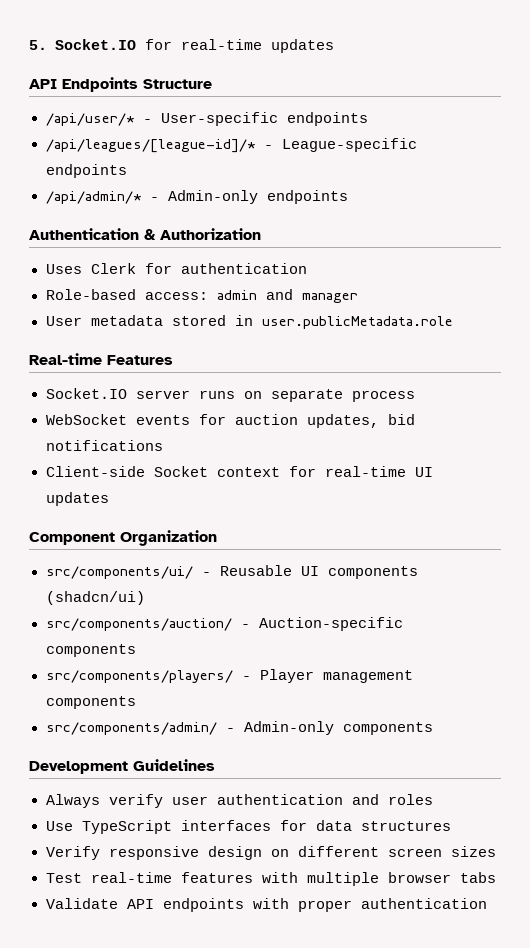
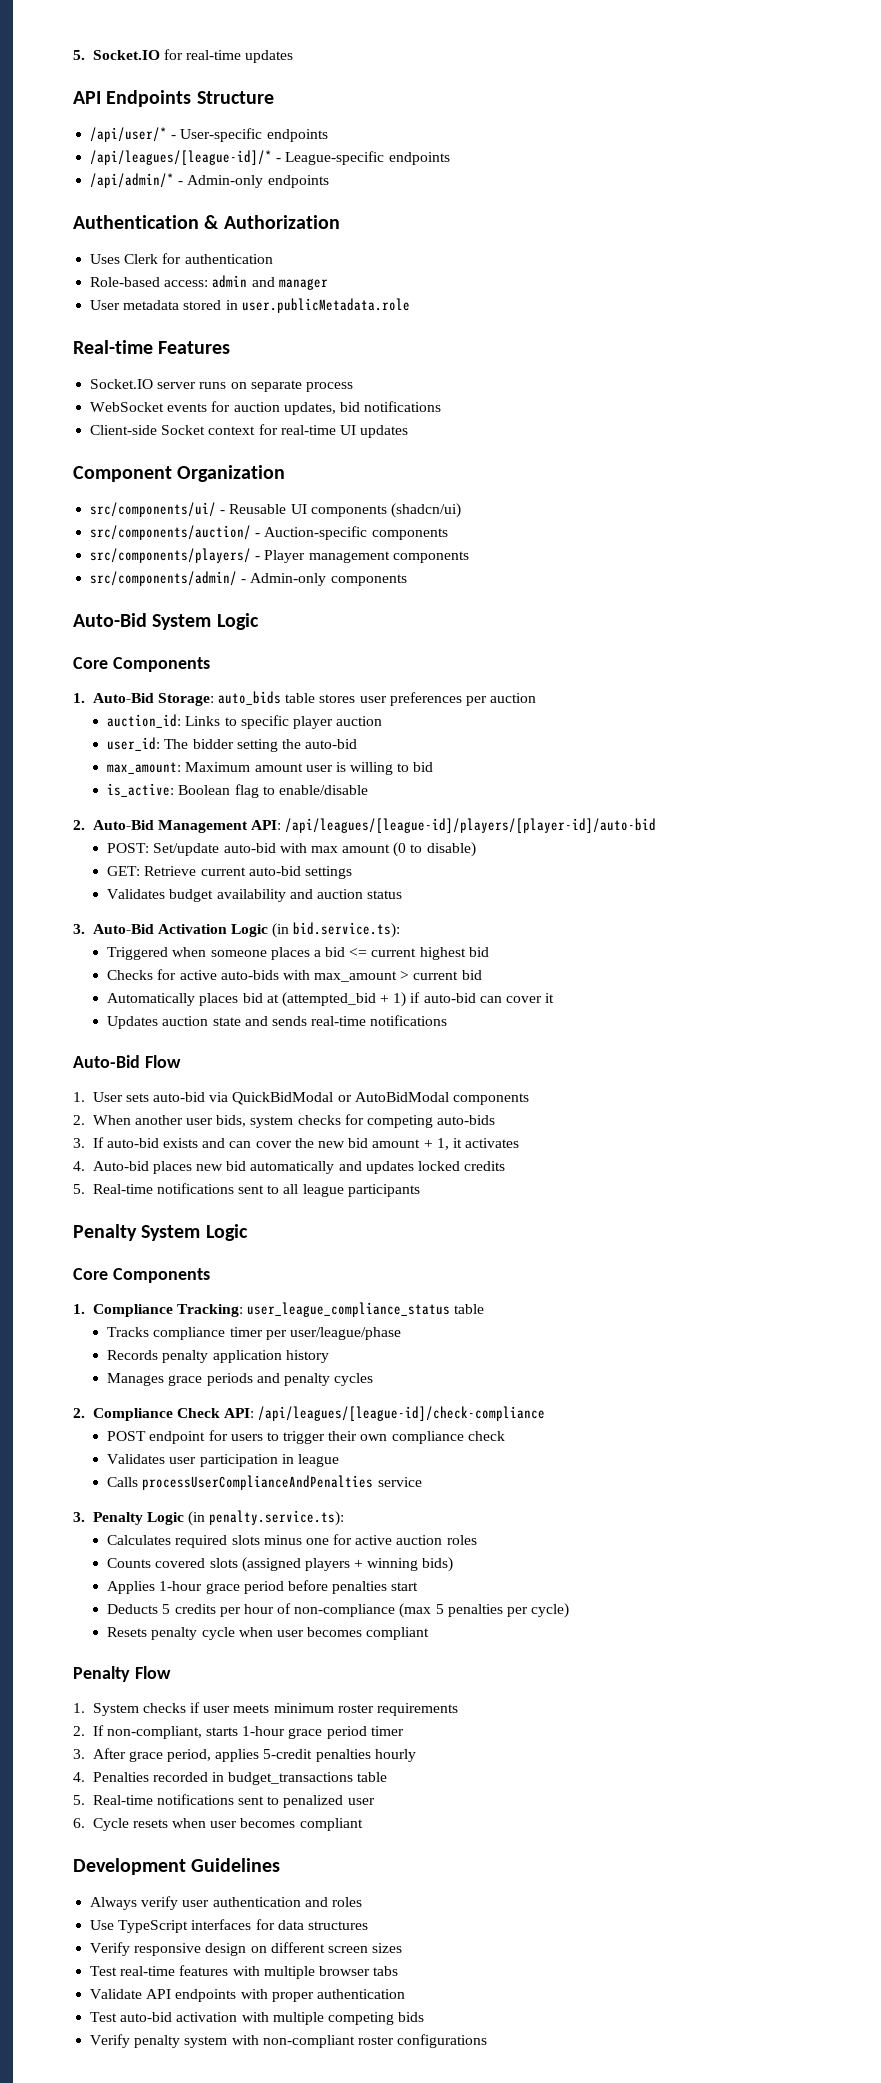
(433, 728) none -> [73,613,259,630] [73,657,210,672] [73,691,537,706] [107,714,383,729] [107,737,358,752] [107,762,434,775] [107,783,368,798] [73,818,657,833] [107,842,476,857] [107,866,352,879] [107,889,403,902] [73,922,401,938] [107,947,489,960] [107,969,482,982] [107,992,555,1007] [107,1015,448,1029] [73,1055,181,1068] [73,1092,530,1105] [73,1114,496,1128] [73,1137,520,1150] [73,1161,506,1174] [73,1183,420,1197] [73,1224,248,1241] [73,1268,210,1283] [73,1302,485,1317] [107,1327,401,1340] [107,1350,329,1363] [107,1373,374,1386] [73,1406,546,1421] [107,1430,505,1444] [107,1454,339,1467] [107,1475,422,1490] [73,1510,345,1526] [107,1534,477,1548] [107,1557,454,1572] [107,1580,419,1594] [107,1603,570,1618] [107,1627,430,1640] [73,1666,171,1682] [73,1702,459,1716] [73,1725,404,1739] [73,1748,416,1762] [73,1772,388,1785] [73,1794,375,1808] [73,1818,363,1831] // Auto-Bid System Logic // Core Components // 1. Auto-Bid Storage: auto_bids table stores user preferences per auction // auction_id: Links to specific player auction // user_id: The bidder setting the auto-bid // max_amount: Maximum amount user is willing to bid // is_active: Boolean flag to enable/disable // 2. Auto-Bid Management API: /api/leagues/[league-id]/players/[player-id]/auto-bid // POST: Set/update auto-bid with max amount (0 to disable) // GET: Retrieve current auto-bid settings // Validates budget availability and auction status // 3. Auto-Bid Activation Logic (in bid.service.ts): // Triggered when someone places a bid <= current highest bid // Checks for active auto-bids with max_amount > current bid // Automatically places bid at (attempted_bid + 1) if auto-bid can cover it // Updates auction state and sends real-time notifications // Auto-Bid Flow // 1. User sets auto-bid via QuickBidModal or AutoBidModal components // 2. When another user bids, system checks for competing auto-bids // 3. If auto-bid exists and can cover the new bid amount + 1, it activates // 4. Auto-bid places new bid automatically and updates locked credits // 5. Real-time notifications sent to all league participants // Penalty System Logic // Core Components // 1. Compliance Tracking: user_league_compliance_status table // Tracks compliance timer per user/league/phase // Records penalty application history // Manages grace periods and penalty cycles // 2. Compliance Check API: /api/leagues/[league-id]/check-compliance // POST endpoint for users to trigger their own compliance check // Validates user participation in league // Calls processUserComplianceAndPenalties service // 3. Penalty Logic (in penalty.service.ts): // Calculates required slots minus one for active auction roles // Counts covered slots (assigned players + winning bids) // Applies 1-hour grace period before penalties start // Deducts 5 credits per hour of non-compliance (max 5 penalties per cycle) // Resets penalty cycle when user becomes compliant // Penalty Flow // 1. System checks if user meets minimum roster requirements // 2. If non-compliant, starts 1-hour grace period timer // 3. After grace period, applies 5-credit penalties hourly // 4. Penalties recorded in budget_transactions table // 5. Real-time notifications sent to penalized user // 6. Cycle resets when user becomes compliant
(487, 903) none -> [90,2012,425,2025] [90,2034,488,2048] // Test auto-bid activation with multiple competing bids // Verify penalty system with non-compliant roster configurations

